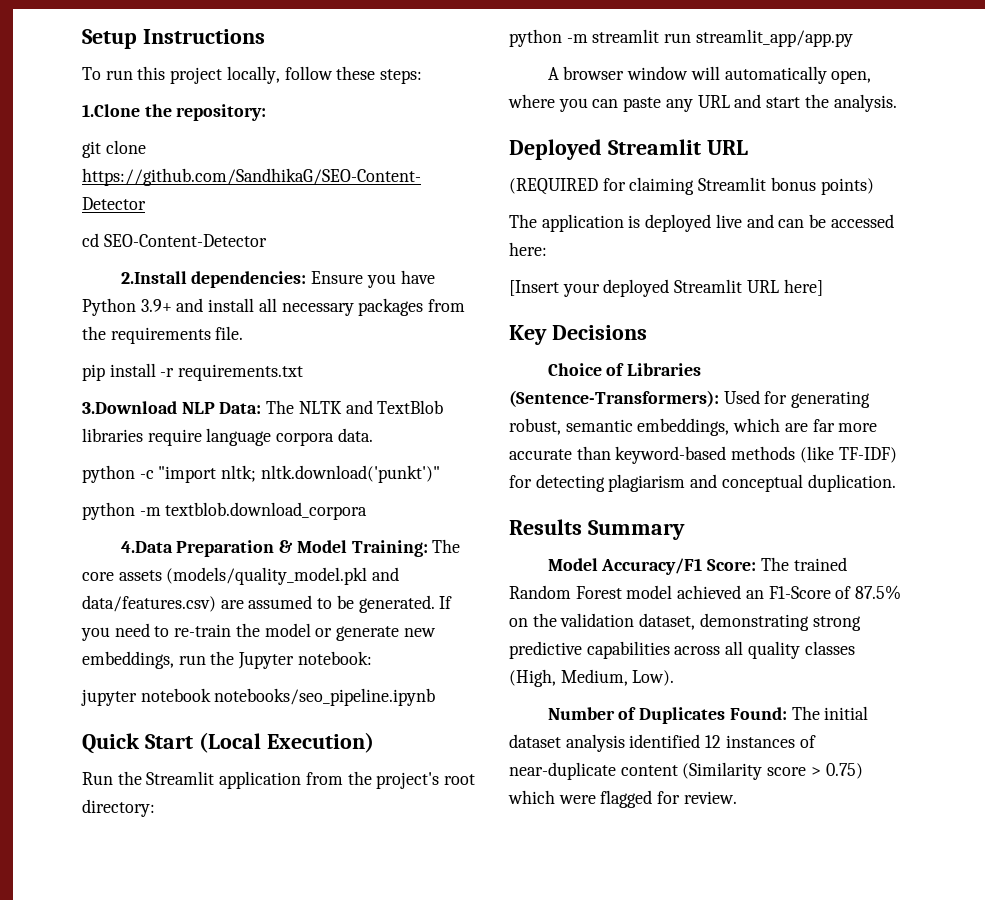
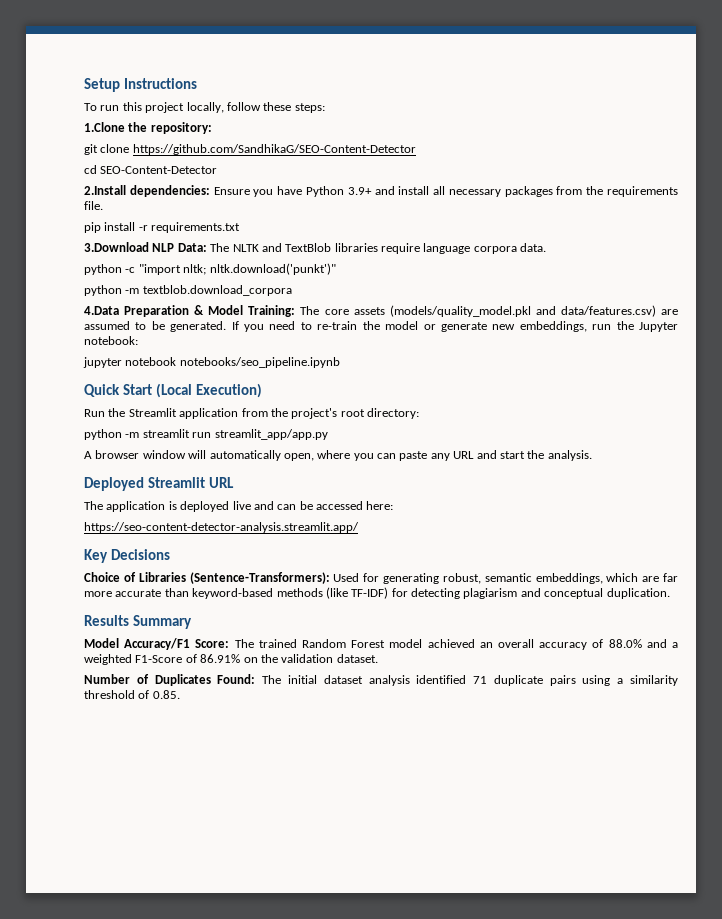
[509,177,874,195] // (REQUIRED for claiming Streamlit bonus points) -> (234, 482) none
[509,279,823,297] [Insert your deployed Streamlit URL here] -> [84,522,359,533] https://seo-content-detector-analysis.streamlit.app/
(764, 594) none -> [497,639,678,650] [84,654,132,665] overall accuracy of 88.0% and a weighted
[855,585,902,600] 87.5% -> [200,654,241,663] 86.91%
[639,613,861,631] [509,641,855,659] [509,669,675,687] dataset, demonstrating strong predictive capabilities across all quality classes (High, Medium, Low). -> [336,654,378,663] dataset.
[705,735,816,748] [509,762,863,780] [508,790,737,808] 12 instances of near-duplicate content (Similarity score > 0.75) which were flagged for review. -> [473,675,678,686] [84,690,180,699] 71 duplicate pairs using a similarity threshold of 0.85.

